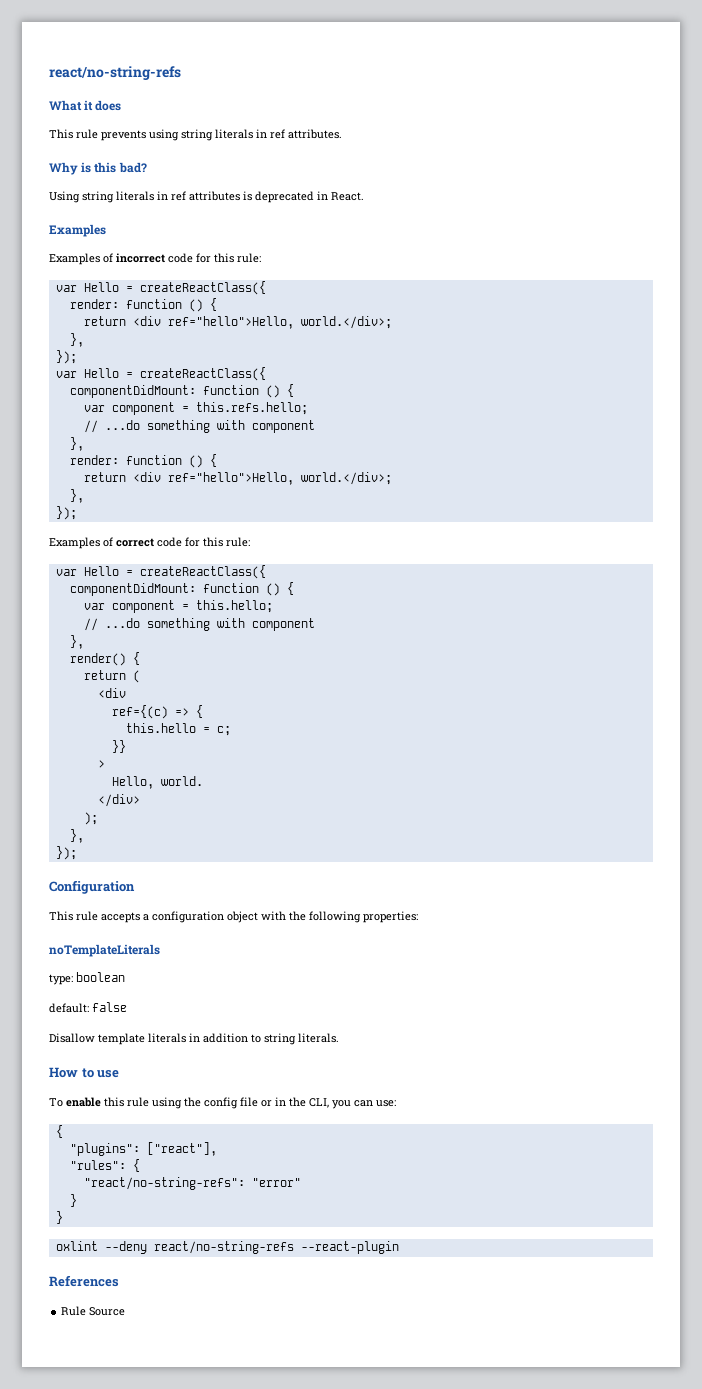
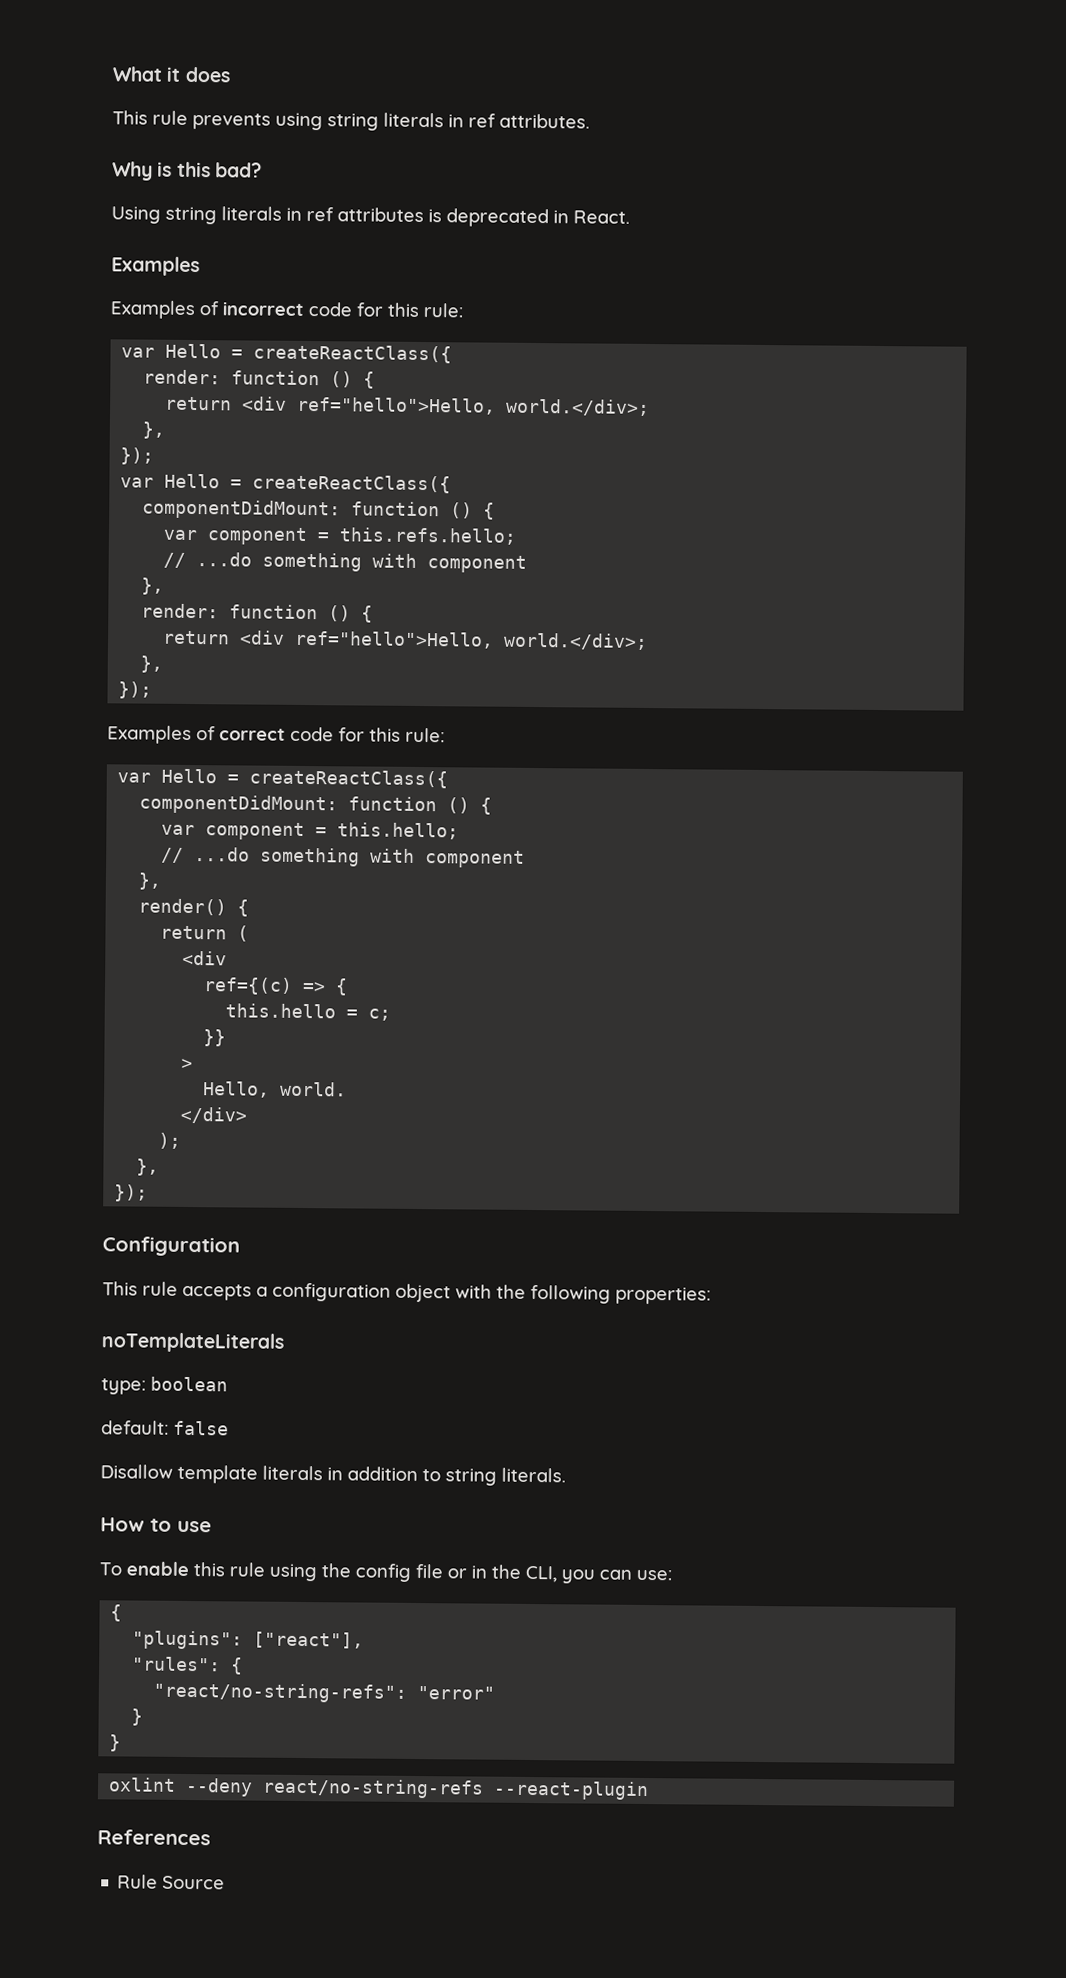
[49,66,181,80] react/no-string-refs // -> (112, 74) none

